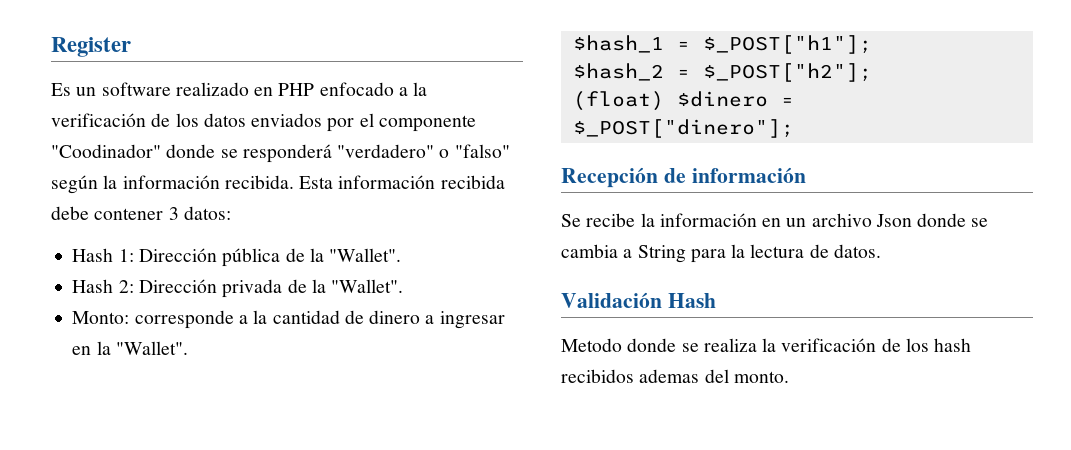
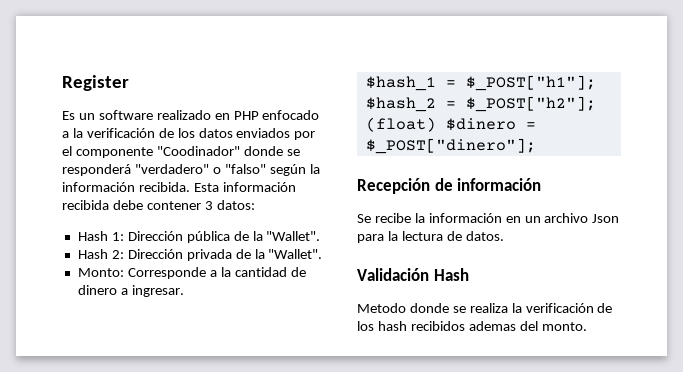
[134,310,234,329] corresponde -> [127,267,206,279] Corresponde
[439,311,505,329] [72,341,188,355] ingresar en la "Wallet". -> [131,285,184,297] ingresar.
[917,213,989,227] [561,244,686,263] donde se cambia a String -> (620, 218) none

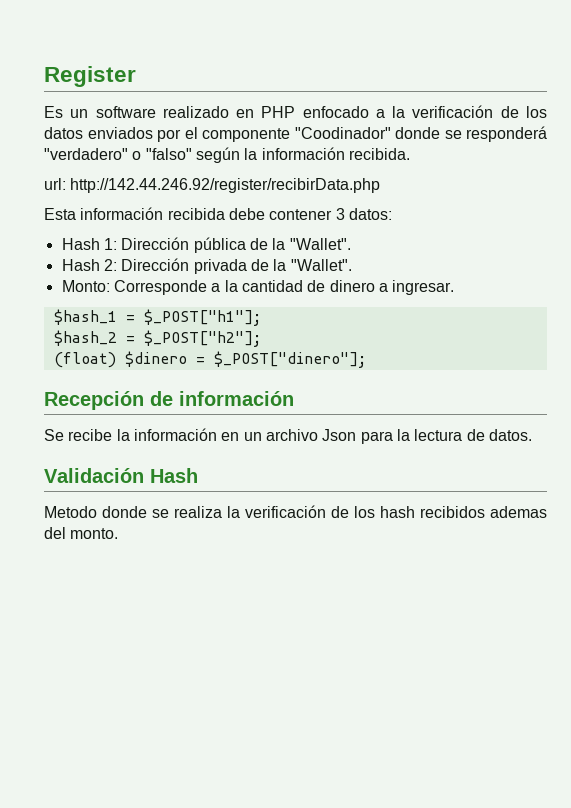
(190, 187) none -> [44,178,381,193] // url: http://142.44.246.92/register/recibirData.php //

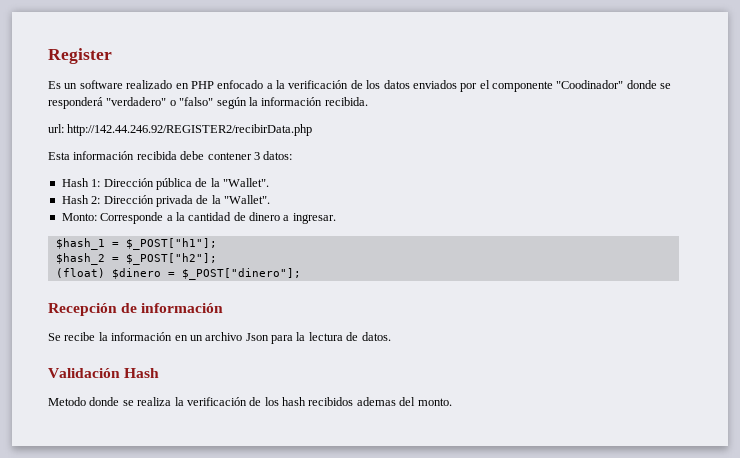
[70,178,381,193] http://142.44.246.92/register/recibirData.php -> [67,124,313,136] http://142.44.246.92/REGISTER2/recibirData.php

